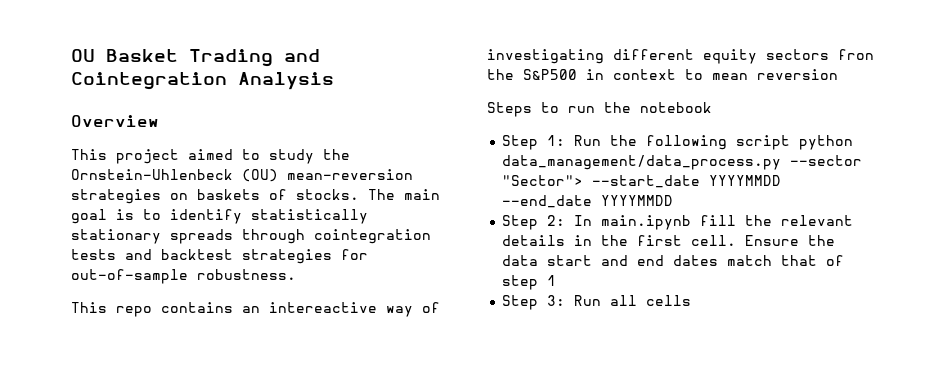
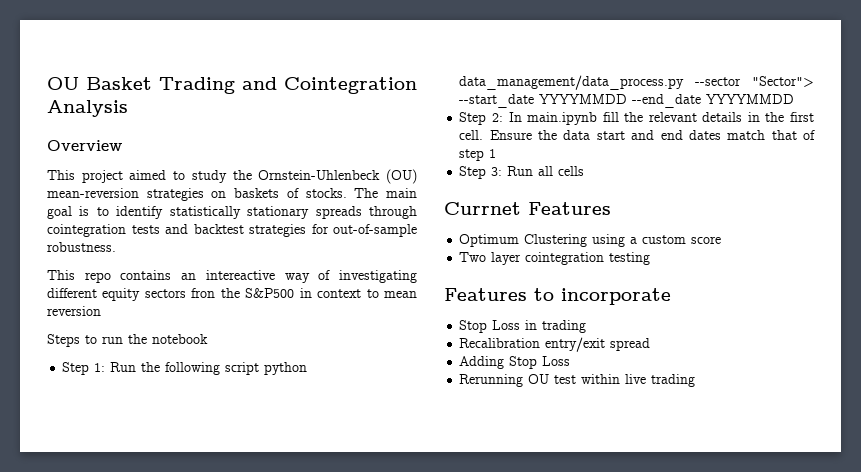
(692, 300) none -> [444,202,611,215] [459,234,722,247] [459,252,651,265] [444,288,671,305] [459,320,587,333] [459,337,651,352] [459,356,571,369] [459,374,696,387] // Currnet Features // Optimum Clustering using a custom score // Two layer cointegration testing // Features to incorporate // Stop Loss in trading // Recalibration entry/exit spread // Adding Stop Loss // Rerunning OU test within live trading

